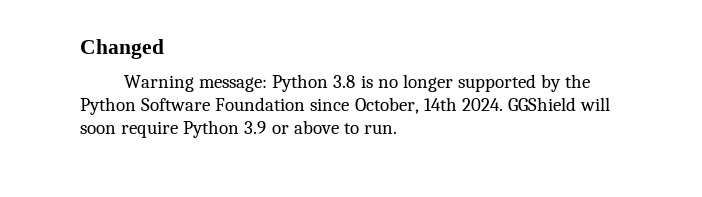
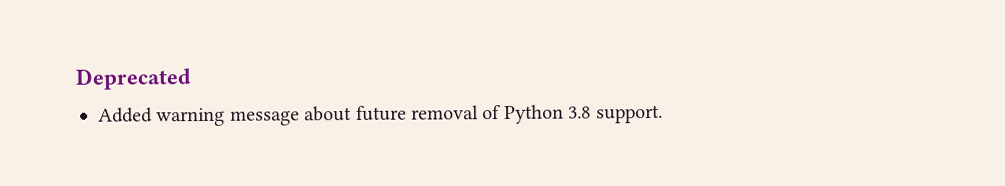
[80,39,164,59] [124,74,591,92] [80,97,611,115] [80,120,397,138] Changed // Warning message: Python 3.8 is no longer supported by the Python Software Foundation since October, 14th 2024. GGShield will soon require Python 3.9 or above to run. -> [75,68,191,90] [98,104,663,127] Deprecated // Added warning message about future removal of Python 3.8 support.

